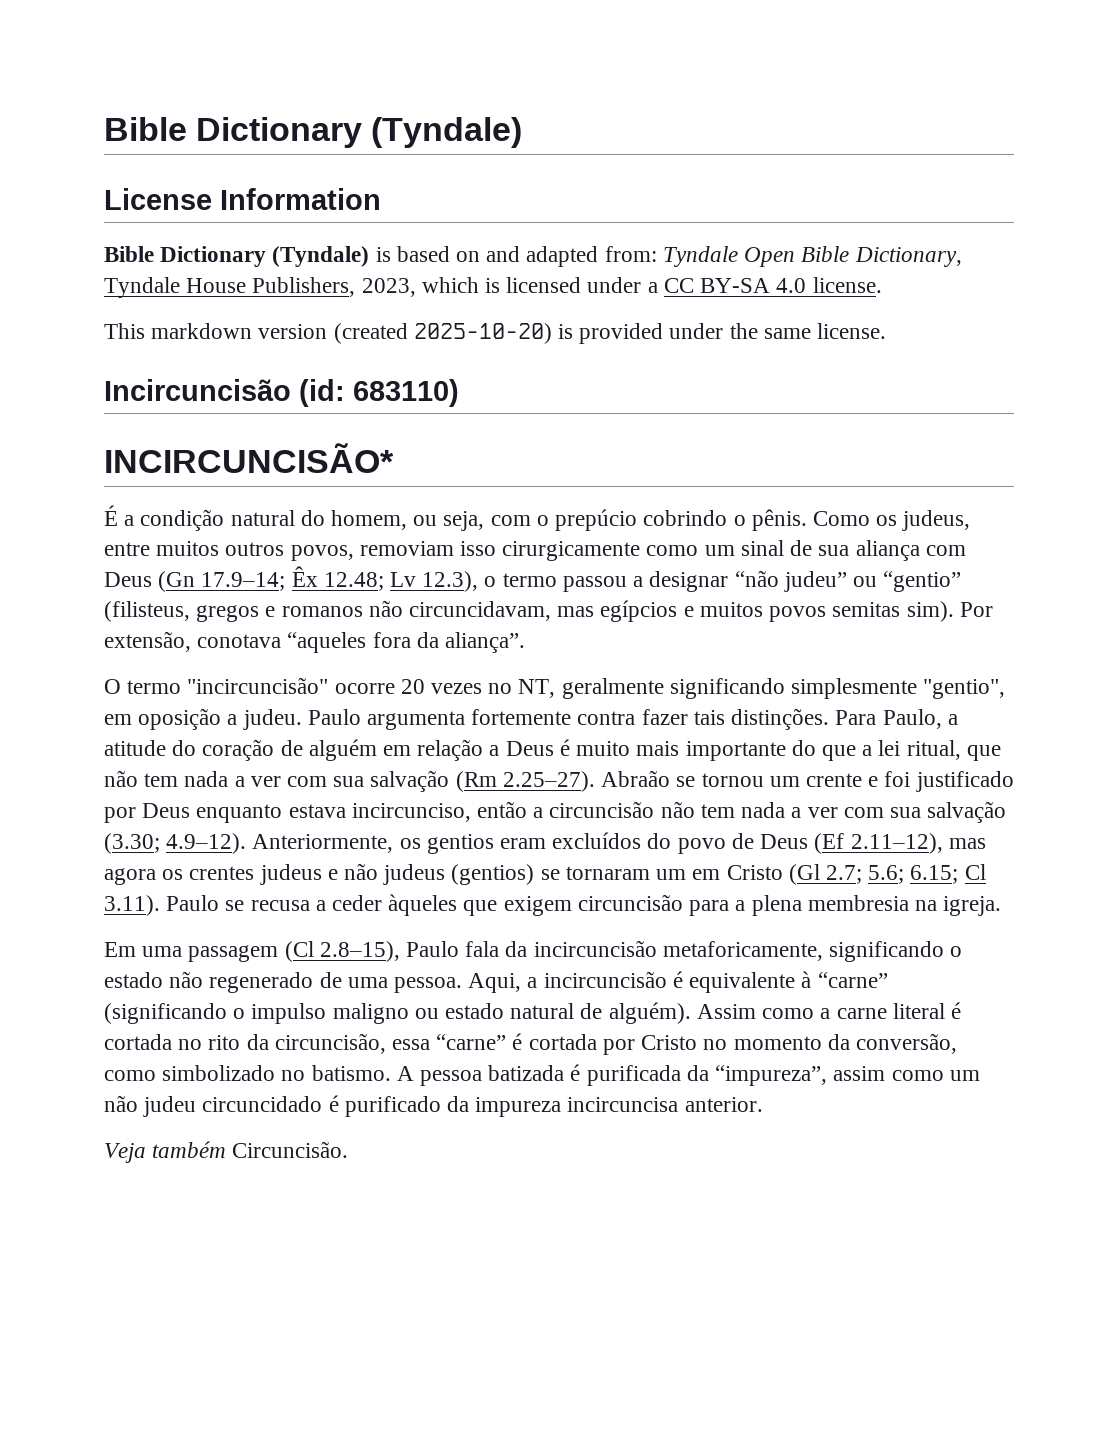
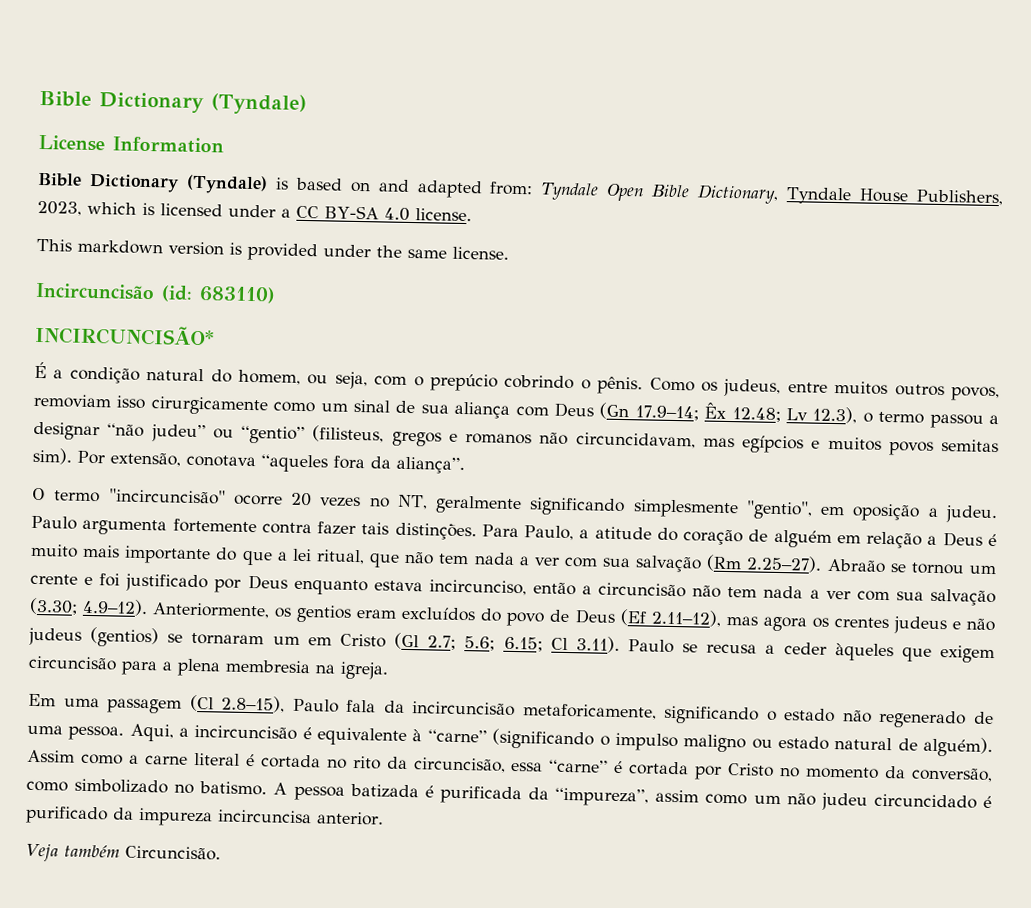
[333,323,552,344] (created 2025-10-20) -> (224, 248) none

